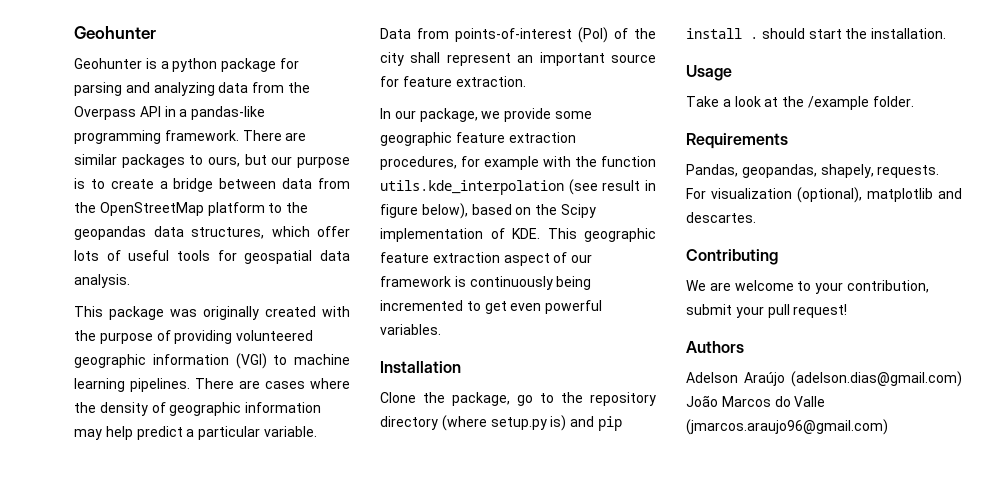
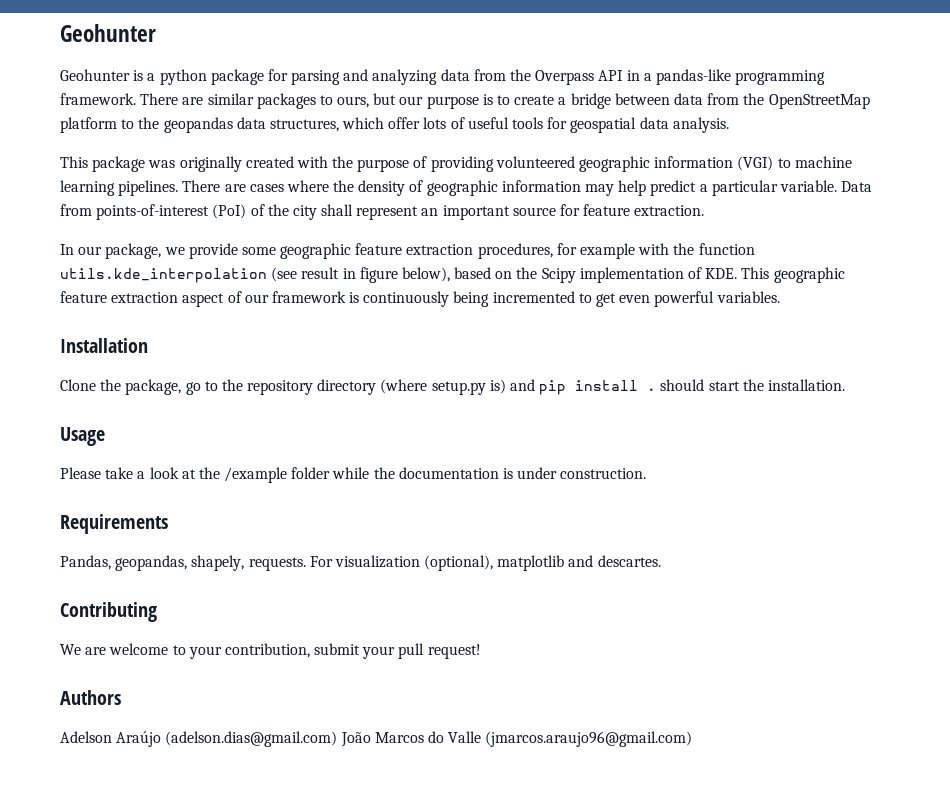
[686,96,719,107] Take -> [60,467,134,479] Please take
[872,96,914,107] folder. -> [291,467,647,479] folder while the documentation is under construction.

